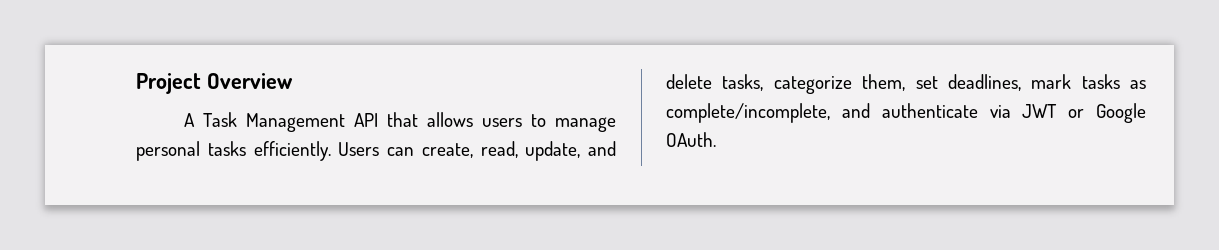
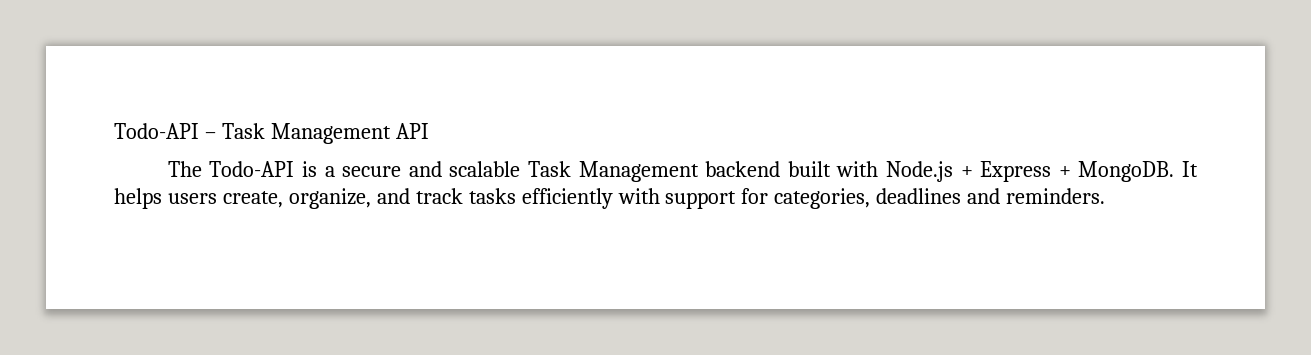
[136,73,293,94] [183,113,195,127] Project Overview // A -> [114,123,216,139] Todo-API –
[386,112,616,132] [136,141,616,161] [666,74,1146,94] [666,103,1146,123] [666,132,716,147] that allows users to manage personal tasks efficiently. Users can create, read, update, and delete tasks, categorize them, set deadlines, mark tasks as complete/incomplete, and authenticate via JWT or Google OAuth. -> [167,161,1198,182] [114,188,1106,209] // The Todo-API is a secure and scalable Task Management backend built with Node.js + Express + MongoDB. It helps users create, organize, and track tasks efficiently with support for categories, deadlines and reminders.

